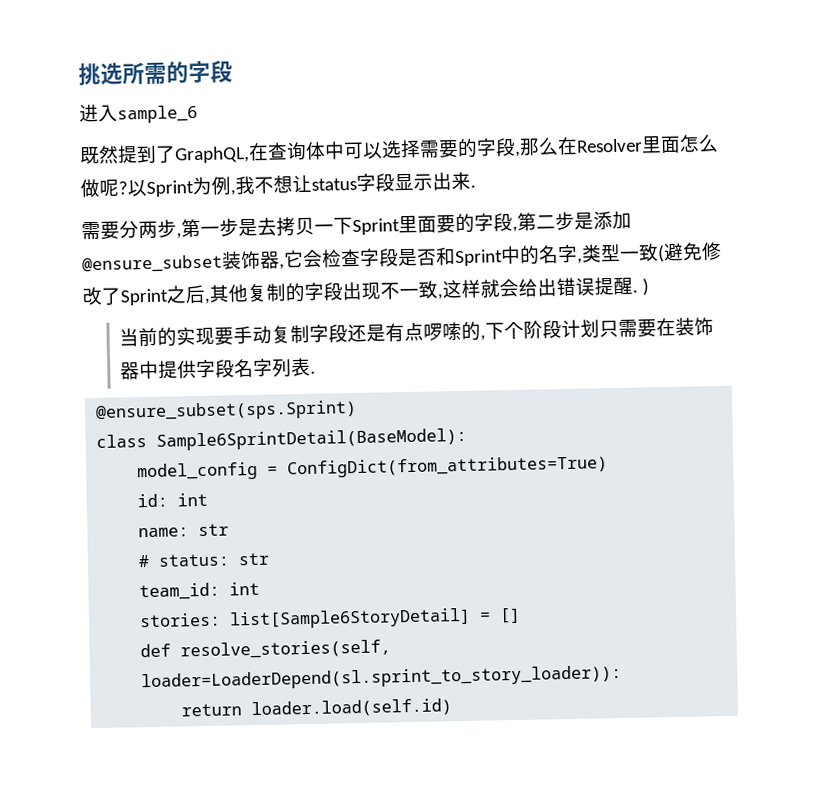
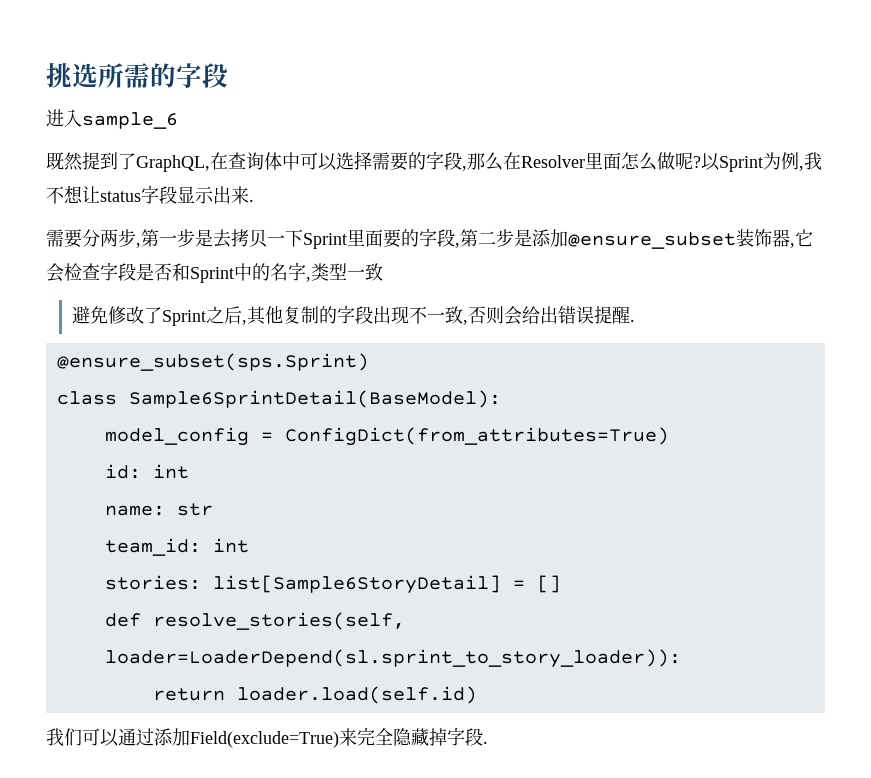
[657,245,665,263] ( -> (383, 272) //
[442,279,500,299] 这样就 -> [467,306,504,324] 否则
[641,278,649,296] [119,317,715,347] [120,357,317,380] ) // 当前的实现要手动复制字段还是有点啰嗦的,下个阶段计划只需要在装饰器中提供字段名字列表. -> (635, 320) none
[138,552,271,568] // # status: str -> (213, 509) none
(453, 708) none -> [46,727,488,748] // 我们可以通过添加Field(exclude=True)来完全隐藏掉字段.

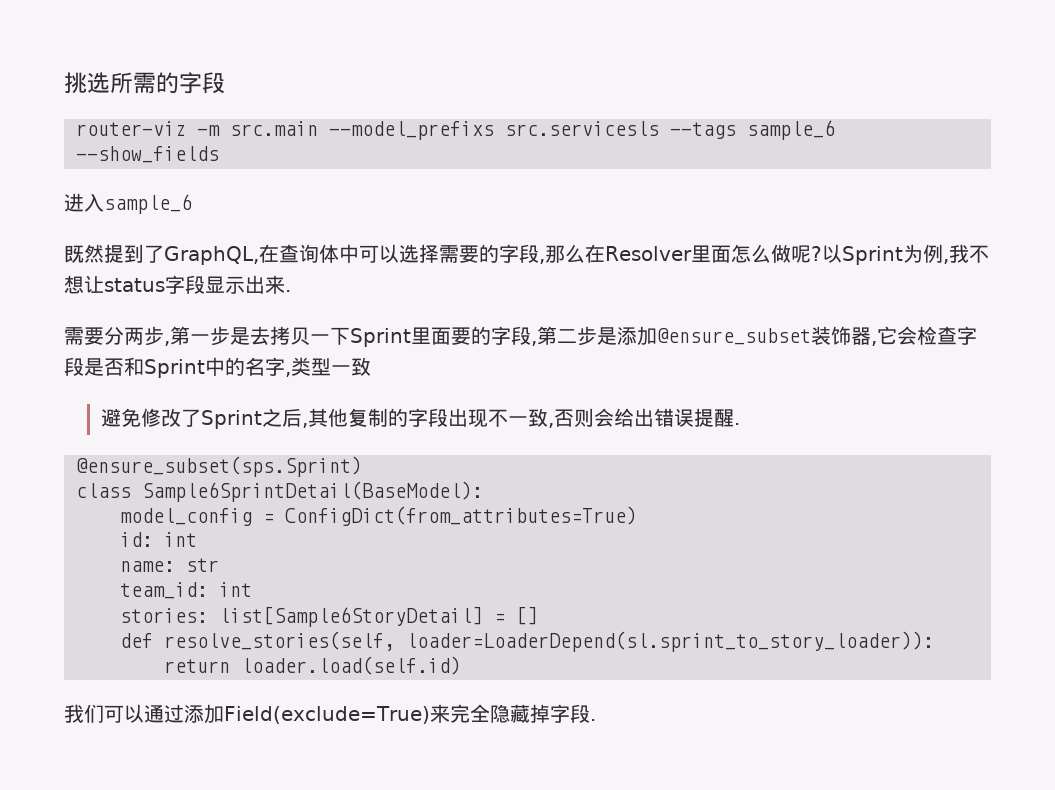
(228, 75) none -> [76,120,835,140] [76,146,219,163] // router-viz -m src.main --model_prefixs src.servicesls --tags sample_6 --show_fields

